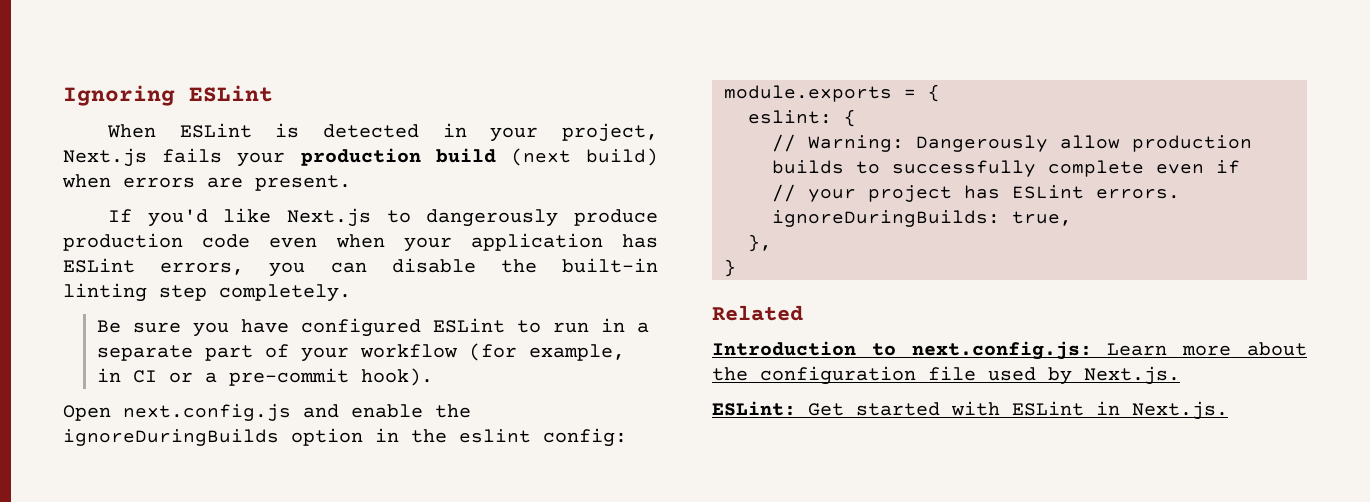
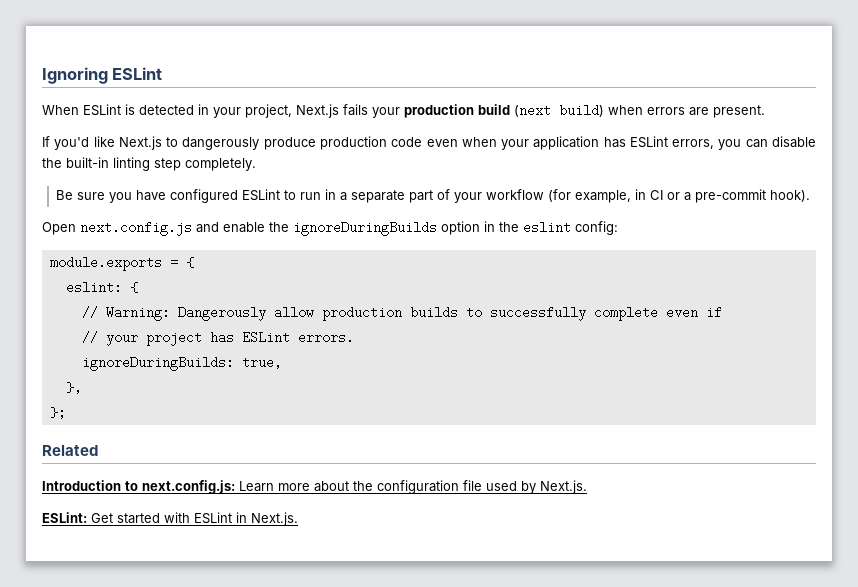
[724,259,736,277] } -> [49,406,66,419] };

